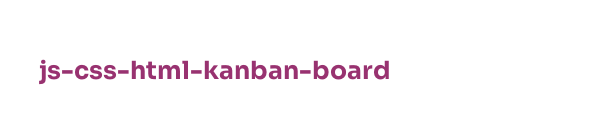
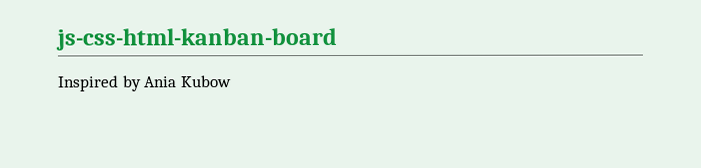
(391, 72) none -> [57,75,232,92] // Inspired by Ania Kubow

